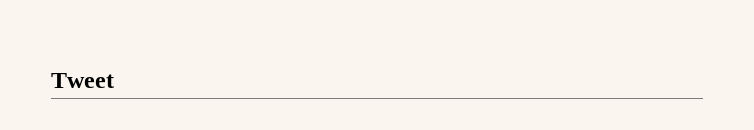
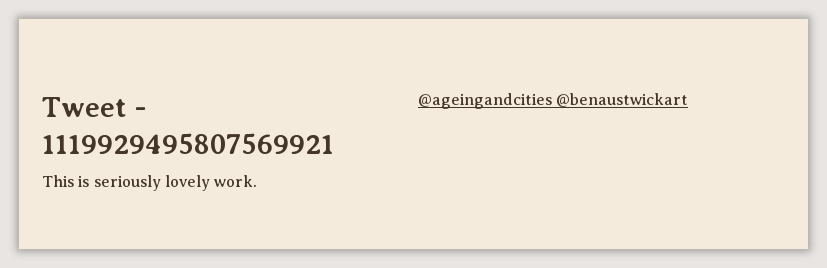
(114, 80) none -> [133,107,147,117] [42,133,334,154] [42,175,258,191] [418,93,689,109] - 1119929495807569921 // This is seriously lovely work. @ageingandcities @benaustwickart

